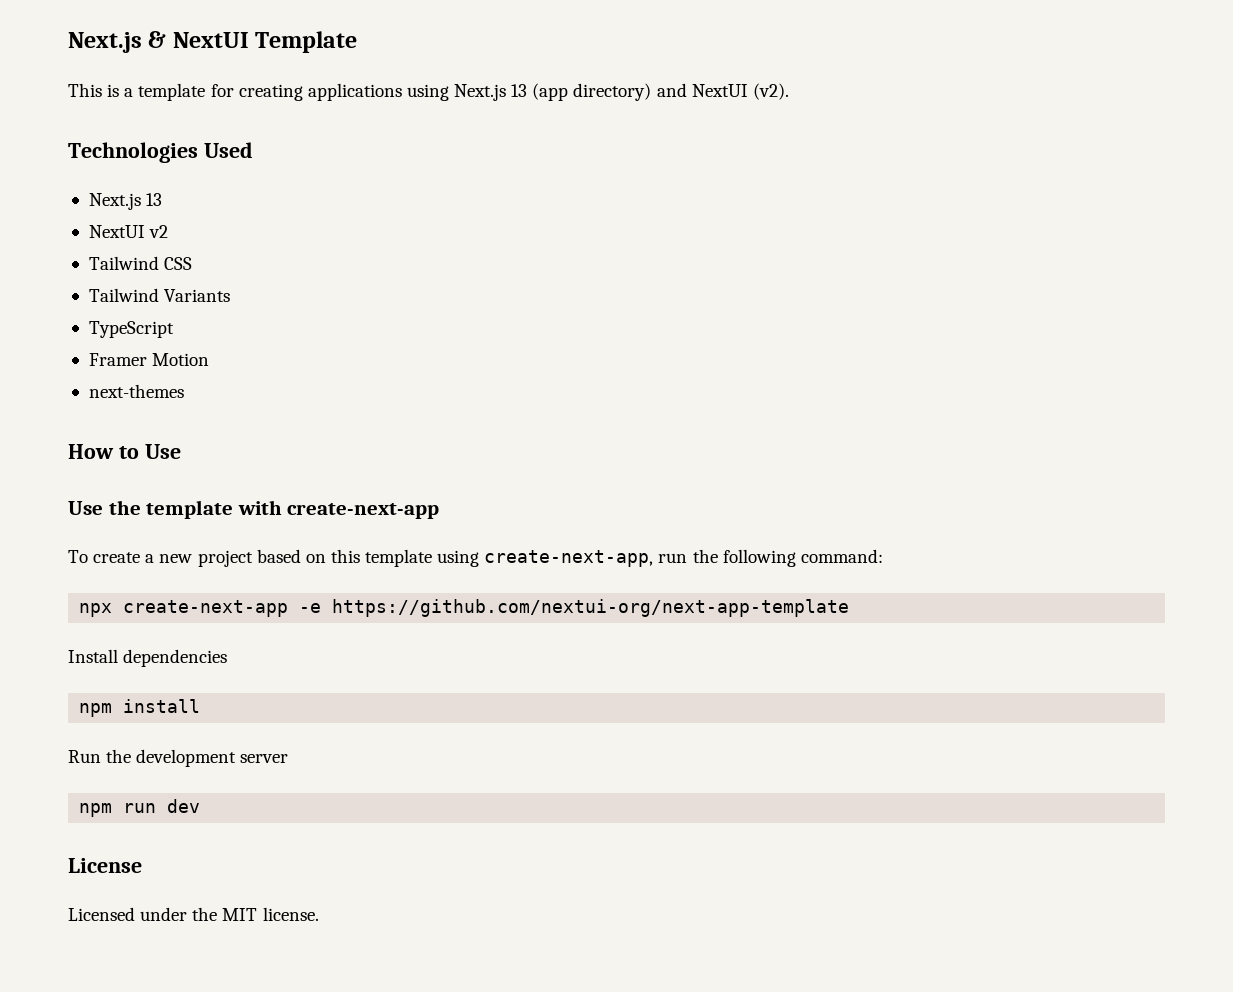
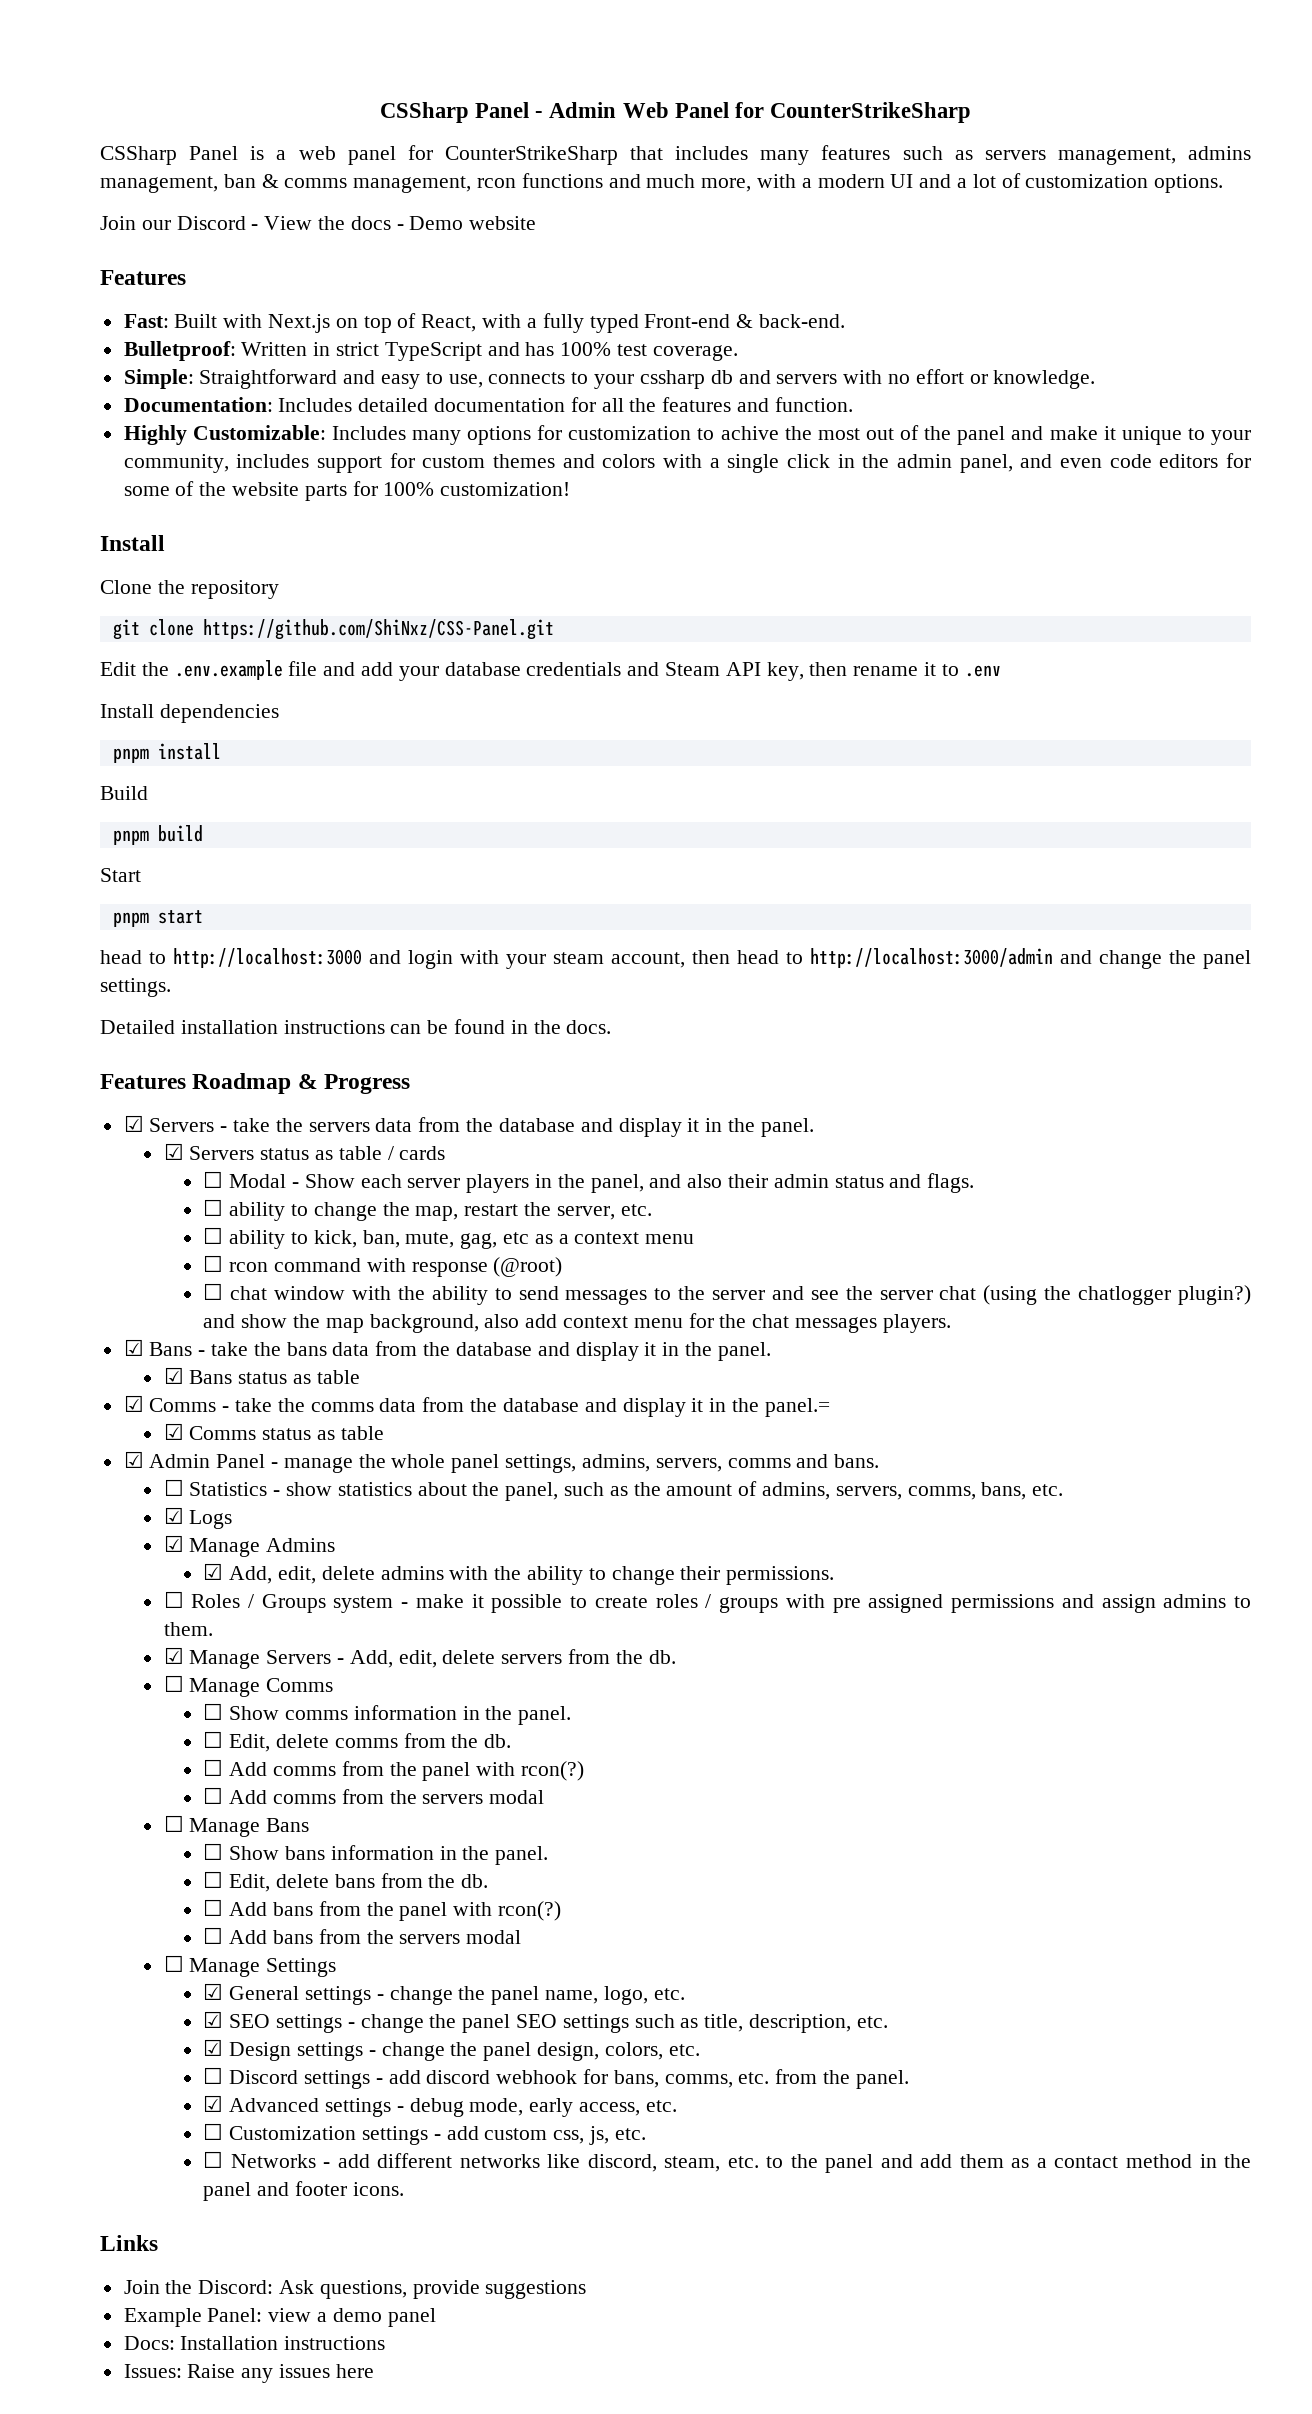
[68,31,358,53] [68,83,789,101] [68,142,253,163] [88,193,163,210] [88,225,169,238] [88,256,193,270] [88,288,231,302] [88,321,174,338] [88,353,210,366] [88,384,184,398] [68,444,181,459] [68,500,440,519] [68,549,883,567] [79,599,850,617] Next.js & NextUI Template // This is a template for creating applications using Next.js 13 (app directory) and NextUI (v2). // Technologies Used // Next.js 13 // NextUI v2 // Tailwind CSS // Tailwind Variants // TypeScript // Framer Motion // next-themes // How to Use // Use the template with create-next-app // To create a new project based on this template using create-next-app, run the following command: // npx create-next-app -e https://github.com/nextui-org/next-app-template -> [380,102,971,123] [100,145,1251,165] [100,173,1224,193] [100,216,537,230] [100,270,186,285] [123,313,845,333] [123,341,738,361] [123,369,1096,389] [123,397,853,412] [123,425,1251,445] [123,453,1252,473] [123,481,571,501] [100,535,165,551] [100,580,279,599] [112,619,554,640] [100,660,1001,681] CSSharp Panel - Admin Web Panel for CounterStrikeSharp // CSSharp Panel is a web panel for CounterStrikeSharp that includes many features such as servers management, admins management, ban & comms management, rcon functions and much more, with a modern UI and a lot of customization options. // Join our Discord - View the docs - Demo website // Features // Fast: Built with Next.js on top of React, with a fully typed Front-end & back-end. // Bulletproof: Written in strict TypeScript and has 100% test coverage. // Simple: Straightforward and easy to use, connects to your cssharp db and servers with no effort or knowledge. // Documentation: Includes detailed documentation for all the features and function. // Highly Customizable: Includes many options for customization to achive the most out of the panel and make it unique to your community, includes support for custom themes and colors with a single click in the admin panel, and even code editors for some of the website parts for 100% customization! // Install // Clone the repository // git clone https://github.com/ShiNxz/CSS-Panel.git // Edit the .env.example file and add your database credentials and Steam API key, then rename it to .env
[79,703,113,717] npm -> [112,748,149,763] pnpm
[68,749,289,767] [79,799,201,817] [68,858,142,873] [68,907,319,921] Run the development server // npm run dev // License // Licensed under the MIT license. -> [100,786,148,800] [112,825,203,845] [100,868,141,882] [112,910,203,927] [100,948,1251,969] [100,978,171,997] [100,1019,612,1034] [100,1073,411,1094] [123,1115,814,1137] [163,1143,446,1160] [203,1171,975,1193] [203,1199,652,1221] [203,1227,695,1249] [203,1255,563,1277] [203,1283,1251,1305] [203,1313,951,1333] [123,1339,771,1361] [163,1367,360,1384] [123,1395,830,1417] [163,1423,384,1440] [123,1451,880,1473] [163,1479,1064,1501] [163,1507,233,1529] [163,1535,336,1557] [203,1563,835,1585] [163,1591,1252,1613] [163,1622,213,1636] [163,1647,676,1669] [163,1675,334,1697] [203,1703,572,1725] [203,1731,512,1752] [203,1759,585,1781] [203,1787,545,1804] [163,1815,310,1837] [203,1843,549,1865] [203,1871,489,1892] [203,1899,562,1921] [203,1927,522,1944] [163,1955,337,1977] [203,1983,685,2005] [203,2011,888,2033] [203,2039,700,2061] [203,2067,909,2089] [203,2095,677,2117] [203,2123,646,2145] [203,2151,1252,2173] [203,2181,404,2201] [100,2235,158,2251] [123,2280,587,2299] [123,2308,436,2327] [123,2336,386,2350] [123,2364,374,2383] Build // pnpm build // Start // pnpm start // head to http://localhost:3000 and login with your steam account, then head to http://localhost:3000/admin and change the panel settings. // Detailed installation instructions can be found in the docs. // Features Roadmap & Progress // ☑ Servers - take the servers data from the database and display it in the panel. // ☑ Servers status as table / cards // ☐ Modal - Show each server players in the panel, and also their admin status and flags. // ☐ ability to change the map, restart the server, etc. // ☐ ability to kick, ban, mute, gag, etc as a context menu // ☐ rcon command with response (@root) // ☐ chat window with the ability to send messages to the server and see the server chat (using the chatlogger plugin?) and show the map background, also add context menu for the chat messages players. // ☑ Bans - take the bans data from the database and display it in the panel. // ☑ Bans status as table // ☑ Comms - take the comms data from the database and display it in the panel.= // ☑ Comms status as table // ☑ Admin Panel - manage the whole panel settings, admins, servers, comms and bans. // ☐ Statistics - show statistics about the panel, such as the amount of admins, servers, comms, bans, etc. // ☑ Logs // ☑ Manage Admins // ☑ Add, edit, delete admins with the ability to change their permissions. // ☐ Roles / Groups system - make it possible to create roles / groups with pre assigned permissions and assign admins to them. // ☑ Manage Servers - Add, edit, delete servers from the db. // ☐ Manage Comms // ☐ Show comms information in the panel. // ☐ Edit, delete comms from the db. // ☐ Add comms from the panel with rcon(?) // ☐ Add comms from the servers modal // ☐ Manage Bans // ☐ Show bans information in the panel. // ☐ Edit, delete bans from the db. // ☐ Add bans from the panel with rcon(?) // ☐ Add bans from the servers modal // ☐ Manage Settings // ☑ General settings - change the panel name, logo, etc. // ☑ SEO settings - change the panel SEO settings such as title, description, etc. // ☑ Design settings - change the panel design, colors, etc. // ☐ Discord settings - add discord webhook for bans, comms, etc. from the panel. // ☑ Advanced settings - debug mode, early access, etc. // ☐ Customization settings - add custom css, js, etc. // ☐ Networks - add different networks like discord, steam, etc. to the panel and add them as a contact method in the panel and footer icons. // Links // Join the Discord: Ask questions, provide suggestions // Example Panel: view a demo panel // Docs: Installation instructions // Issues: Raise any issues here

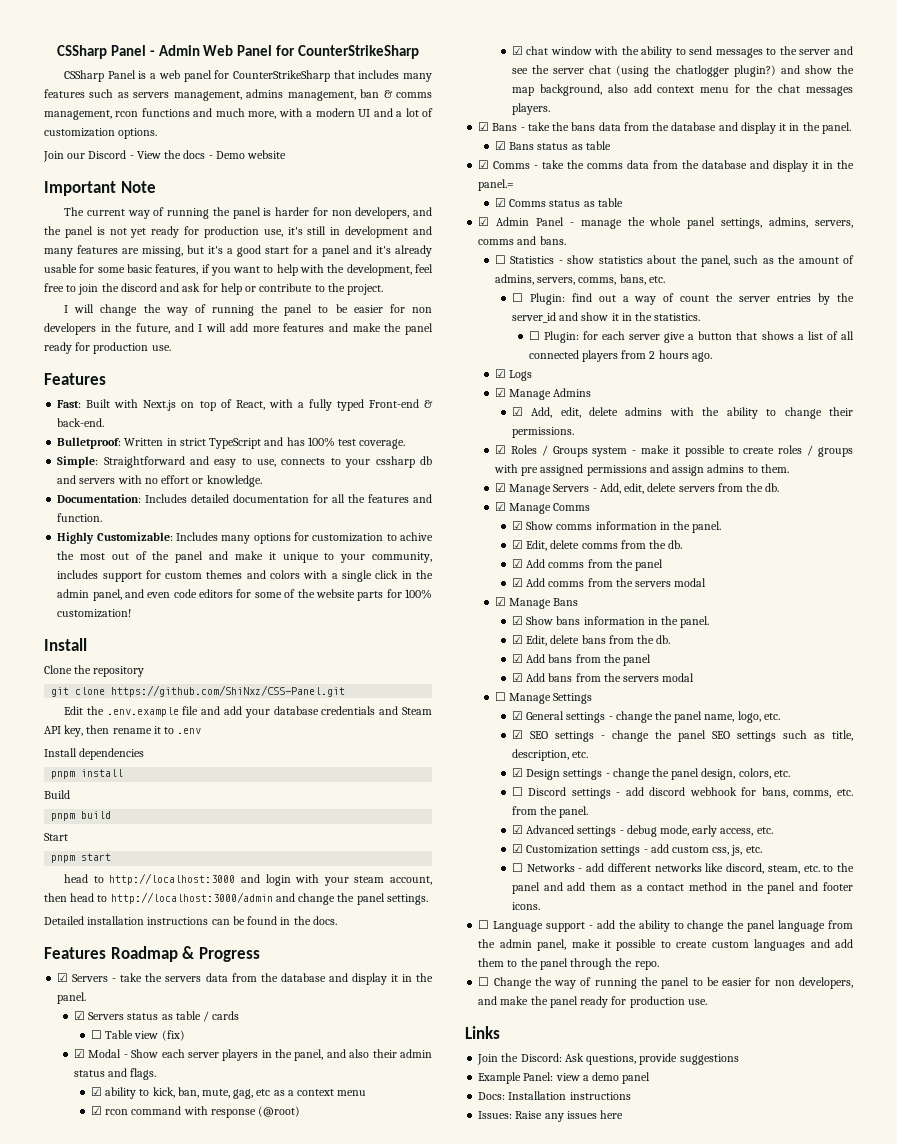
(537, 223) none -> [44,181,156,196] [64,207,433,219] [44,226,433,238] [44,245,432,257] [44,264,434,276] [44,283,384,295] [64,304,432,316] [44,323,433,335] [44,342,171,354] // Important Note // The current way of running the panel is harder for non developers, and the panel is not yet ready for production use, it's still in development and many features are missing, but it's a good start for a panel and it's already usable for some basic features, if you want to help with the development, feel free to join the discord and ask for help or contribute to the project. // I will change the way of running the panel to be easier for non developers in the future, and I will add more features and make the panel ready for production use.
(224, 1179) none -> [105,1030,185,1041] [73,1049,85,1058] Table view (fix) // ☑
[203,1199,652,1221] [203,1227,224,1244] ☐ ability to change the map, restart the server, etc. // ☐ -> [90,1087,102,1096] ☑
[203,1255,224,1272] ☐ -> [90,1106,102,1115] ☑
[203,1283,224,1300] ☐ -> [511,46,523,55] ☑
(1064, 1490) none -> [511,293,854,305] [511,312,701,323] [528,331,854,343] [528,350,712,362] // ☐ Plugin: find out a way of count the server entries by the server_id and show it in the statistics. // ☐ Plugin: for each server give a button that shows a list of all connected players from 2 hours ago.
[163,1591,184,1608] ☐ -> [494,445,506,454] ☑
[163,1675,184,1692] ☐ -> [494,502,506,511] ☑
[203,1703,224,1720] ☐ -> [511,521,523,530] ☑
[203,1731,224,1748] ☐ -> [511,540,523,549] ☑
[203,1759,224,1776] ☐ -> [511,559,523,568] ☑
[476,1761,585,1781] [203,1787,224,1804] with rcon(?) // ☐ -> [511,578,523,587] // ☑
[163,1815,184,1832] ☐ -> [494,597,506,606] ☑
[203,1843,224,1860] ☐ -> [511,616,523,625] ☑
[203,1871,224,1888] ☐ -> [511,635,523,644] ☑
[203,1899,224,1916] ☐ -> [511,654,523,663] ☑
[453,1901,562,1921] [203,1927,224,1944] with rcon(?) // ☐ -> [511,673,523,682] // ☑
[203,2123,224,2140] ☐ -> [511,844,523,853] ☑
(404, 2189) none -> [478,920,853,932] [478,939,853,951] [478,958,659,970] [478,977,853,989] [478,996,707,1008] // ☐ Language support - add the ability to change the panel language from the admin panel, make it possible to create custom languages and add them to the panel through the repo. // ☐ Change the way of running the panel to be easier for non developers, and make the panel ready for production use.

